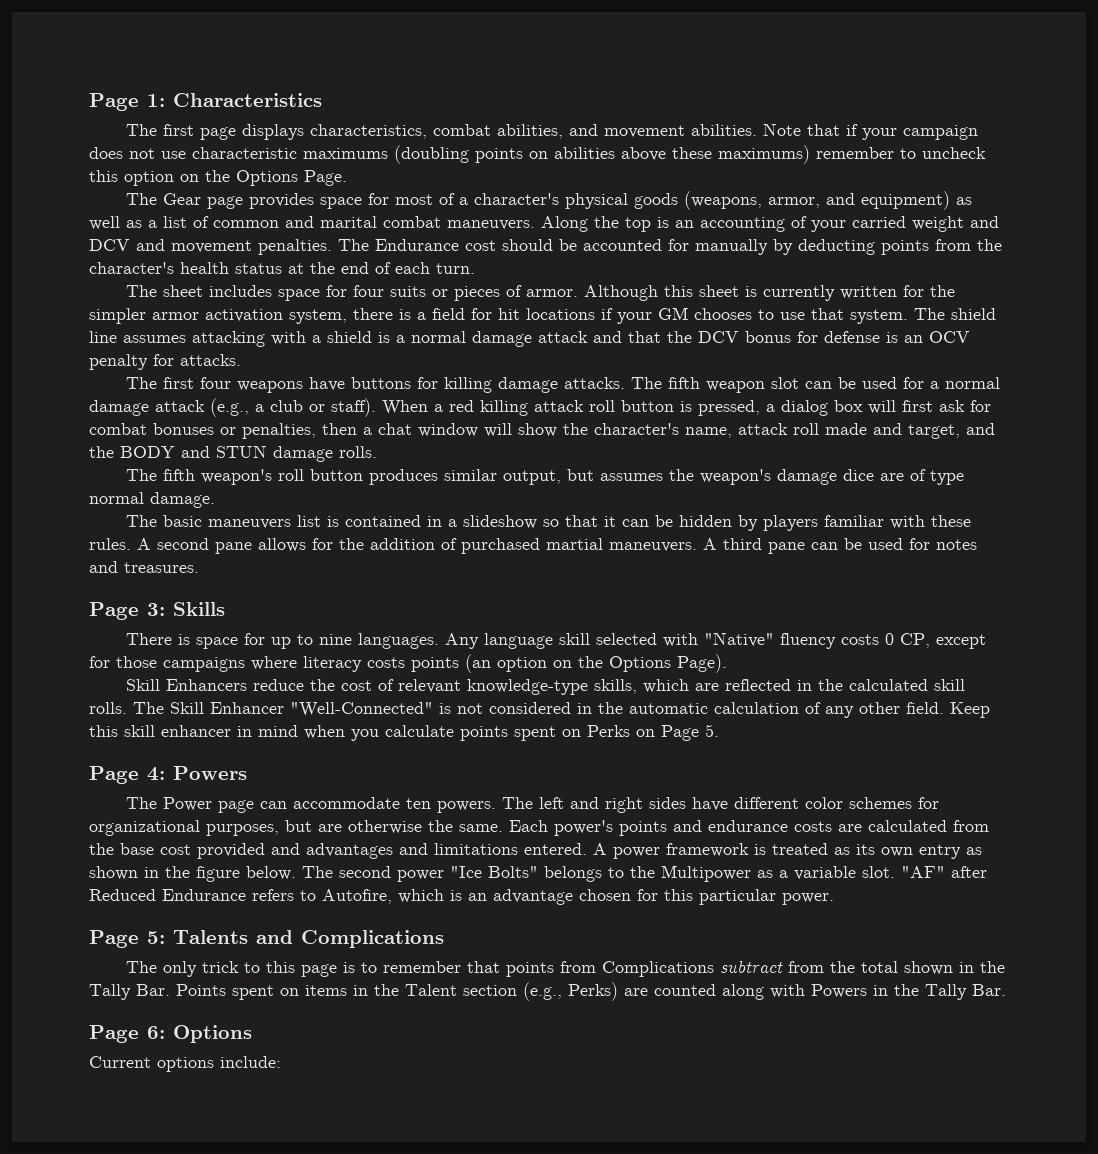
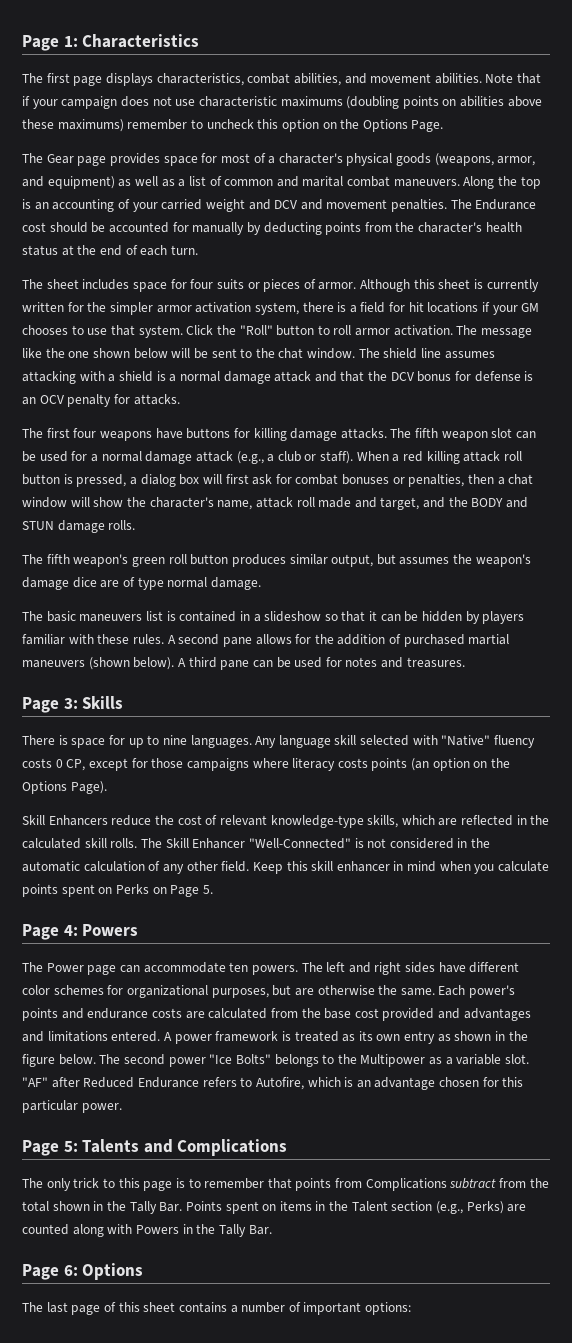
(908, 316) none -> [186,325,533,338] [22,348,356,359] Click the "Roll" button to roll armor activation. The message like the one shown below will be sent to the chat window.
(273, 477) none -> [131,557,165,567] green
[609,542,697,552] maneuvers. -> [22,657,175,670] maneuvers (shown below).
[89,1056,281,1072] Current options include: -> [22,1302,412,1315] The last page of this sheet contains a number of important options:

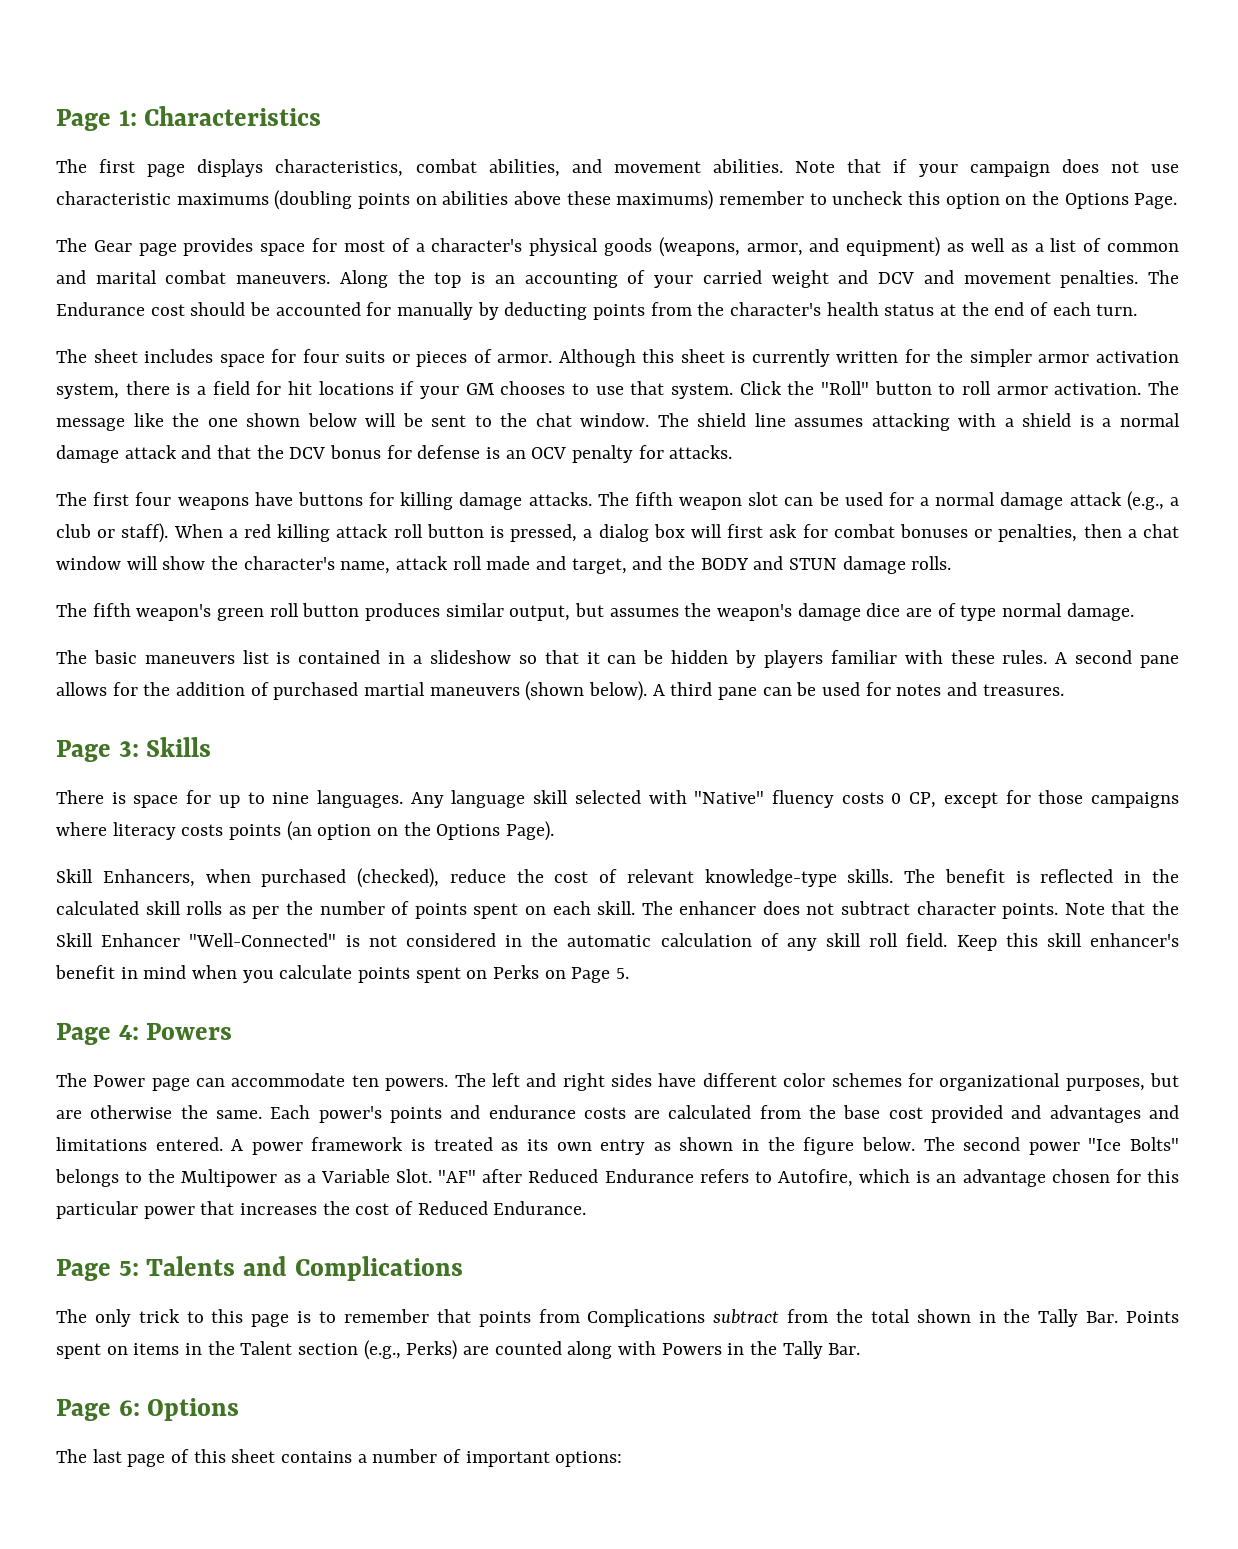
[48,815,108,826] Enhancers -> [102,868,440,888] Enhancers, when purchased (checked),
[367,815,458,828] skills, which are -> [847,869,1030,883] skills. The benefit is
[110,838,162,848] rolls. The -> [186,901,1179,919] rolls as per the number of points spent on each skill. The enhancer does not subtract character points. Note that the
[186,861,218,871] other -> [826,933,899,947] skill roll
[336,861,390,872] enhancer -> [1089,933,1179,947] [55,965,115,979] enhancer's benefit
[456,1054,530,1065] variable slot. -> [320,1169,432,1183] Variable Slot.
[81,1103,122,1113] power. -> [143,1201,587,1219] power that increases the cost of Reduced Endurance.

